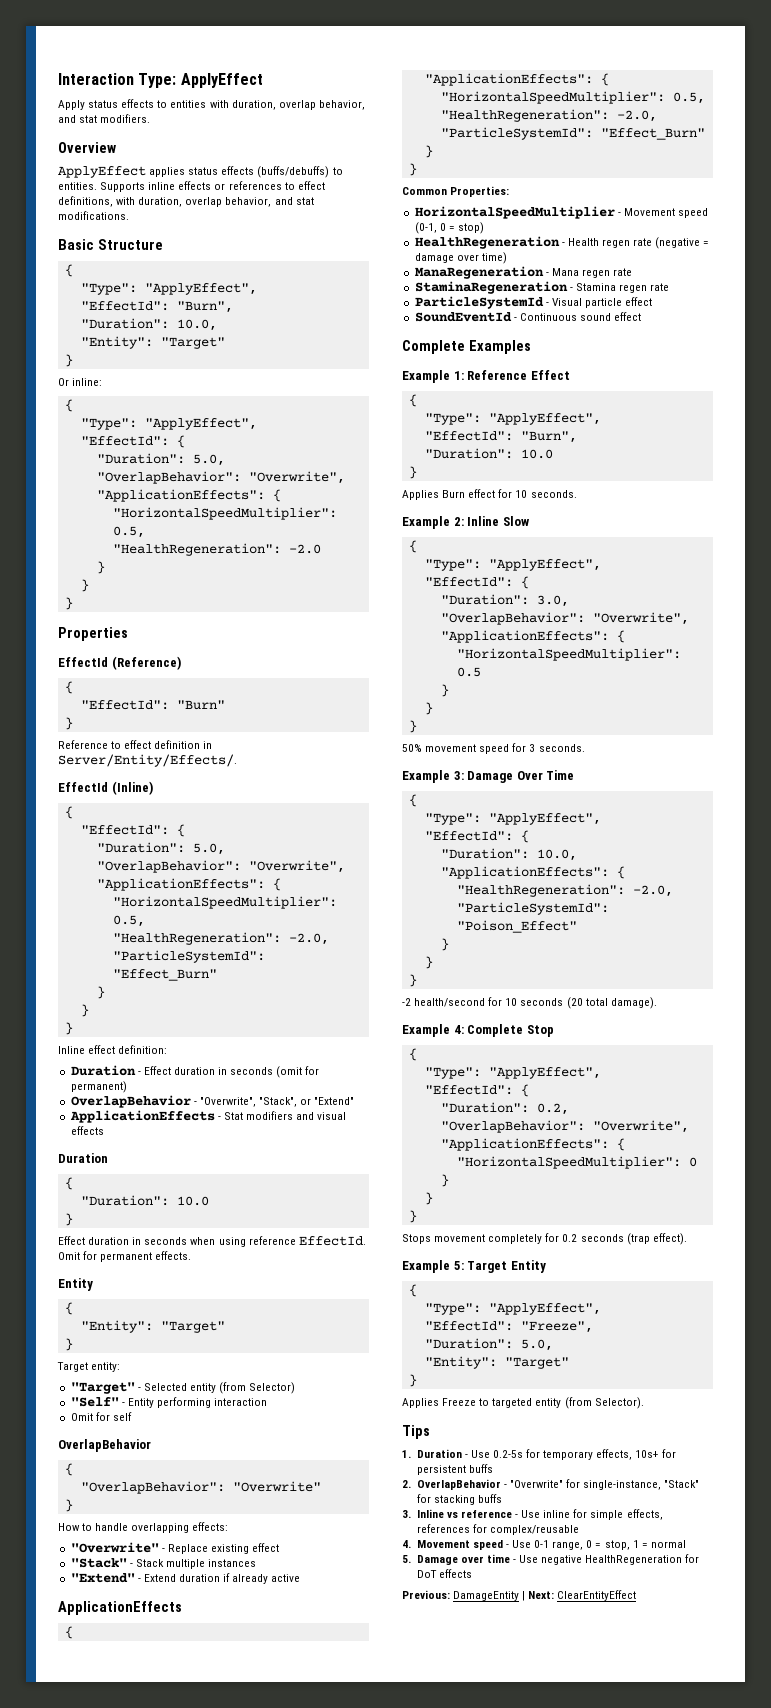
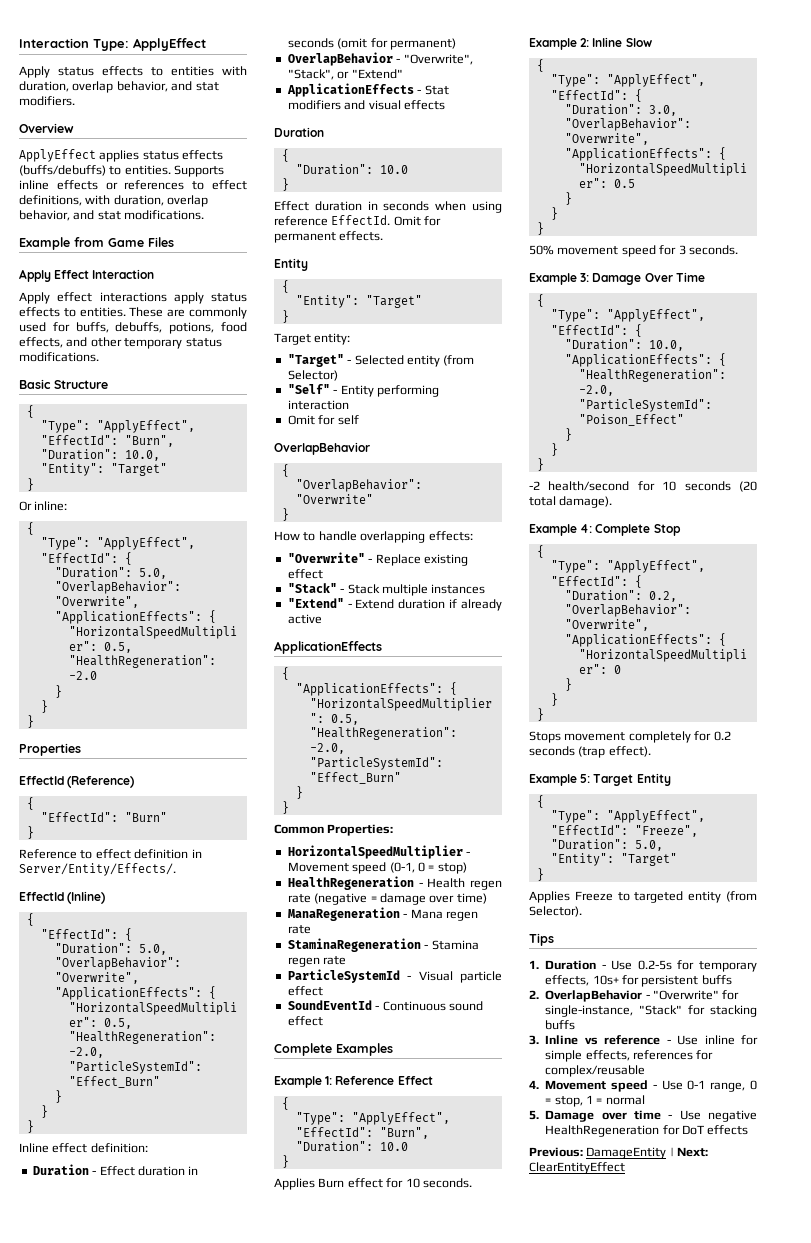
(129, 215) none -> [19,237,174,250] [19,269,155,282] [19,292,247,304] [19,307,247,319] [19,322,247,334] [19,337,222,349] [19,352,99,362] // Example from Game Files // Apply Effect Interaction // Apply effect interactions apply status effects to entities. These are commonly used for buffs, debuffs, potions, food effects, and other temporary status modifications.

